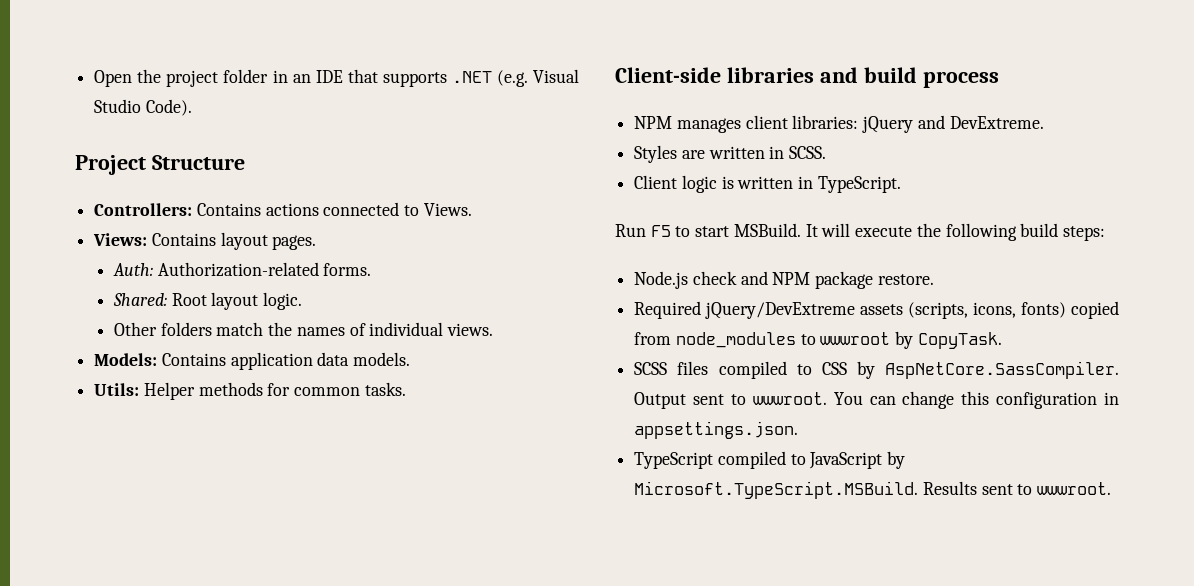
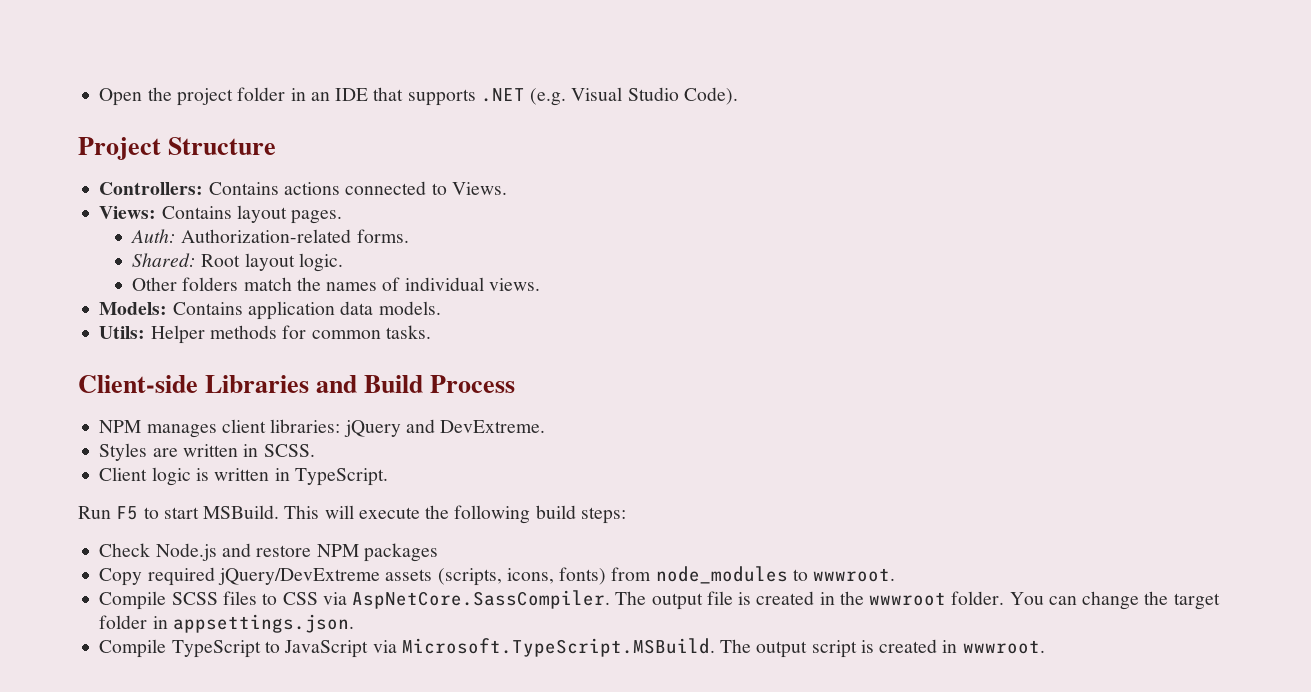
[726,67,999,88] libraries and build process -> [205,375,516,393] Libraries and Build Process
[805,224,818,237] It -> [284,505,320,519] This
[634,271,934,289] [634,301,702,319] Node.js check and NPM package restore. // Required -> [99,543,438,562] [99,567,215,586] Check Node.js and restore NPM packages // Copy required
[1071,301,1119,319] copied -> (607, 576) none
[820,331,1002,349] wwwroot by CopyTask. // -> [813,568,896,582] [99,591,167,610] wwwroot. // Compile
[718,361,787,379] compiled -> (257, 598) none
[856,361,1119,379] [634,391,1119,409] [634,421,799,439] [634,451,906,469] [634,481,1033,499] by AspNetCore.SassCompiler. Output sent to wwwroot. You can change this configuration in appsettings.json. // TypeScript compiled to JavaScript by Microsoft.TypeScript.MSBuild. Results sent to -> [322,590,1220,610] [99,614,354,633] [99,638,958,658] via AspNetCore.SassCompiler. The output file is created in the wwwroot folder. You can change the target folder in appsettings.json. // Compile TypeScript to JavaScript via Microsoft.TypeScript.MSBuild. The output script is created in

